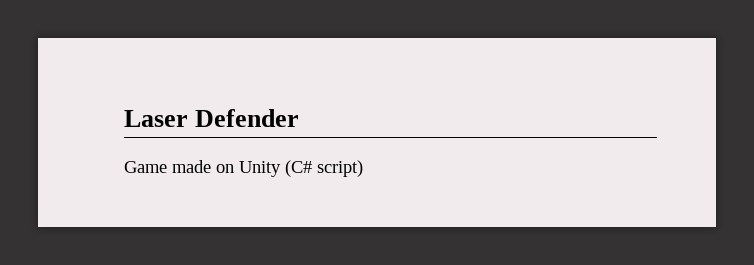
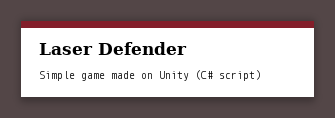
[124,161,167,173] Game -> [39,71,105,81] Simple game

